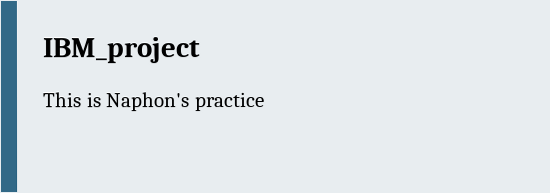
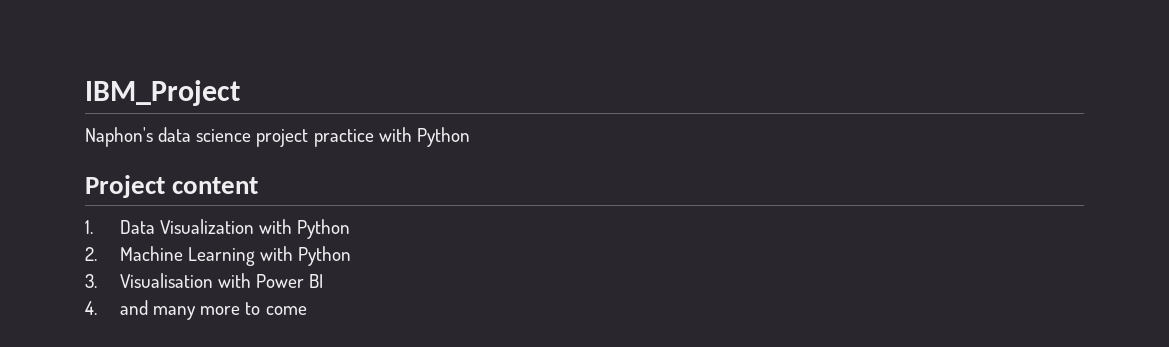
[42,37,200,64] [42,92,265,112] IBM_project // This is Naphon's practice -> [85,80,240,106] [85,127,470,147] [85,175,259,198] [85,219,351,239] [85,246,352,266] [85,273,324,288] [85,300,307,320] IBM_Project // Naphon's data science project practice with Python // Project content // 1. Data Visualization with Python // 2. Machine Learning with Python // 3. Visualisation with Power BI // 4. and many more to come

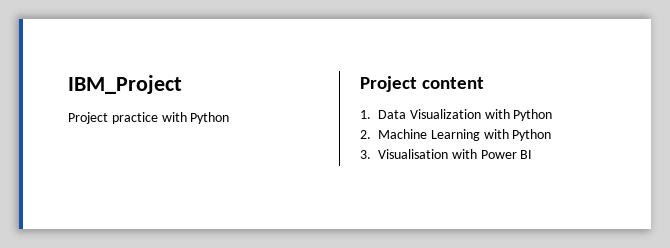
[85,127,309,147] Naphon's data science project -> [68,112,108,124] Project
[85,300,307,320] // 4. and many more to come -> (533, 154) none

